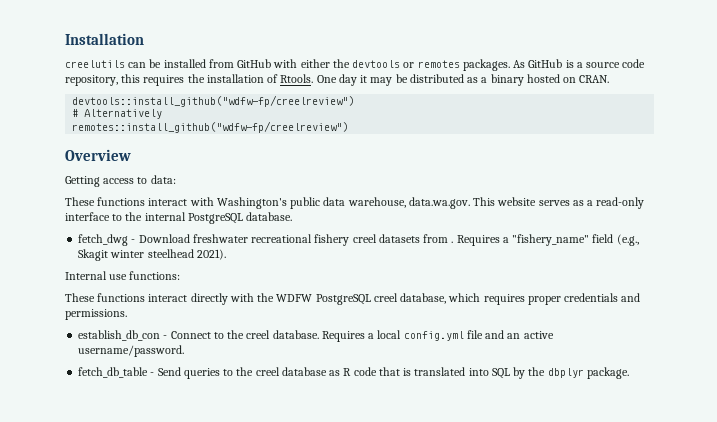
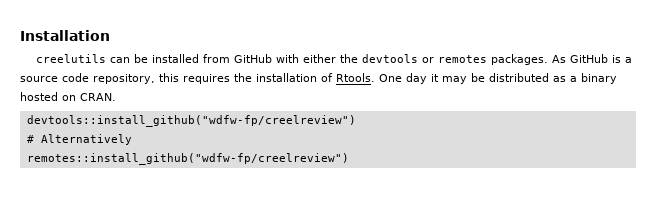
[65,149,131,161] [65,175,176,187] [65,197,645,209] [65,212,293,224] [78,234,639,246] [78,249,226,261] [65,271,181,280] [65,293,641,305] [65,309,127,320] [78,330,554,342] [78,345,185,357] [78,367,629,379] // Overview // Getting access to data: // These functions interact with Washington's public data warehouse, data.wa.gov. This website serves as a read-only interface to the internal PostgreSQL database. // fetch_dwg - Download freshwater recreational fishery creel datasets from . Requires a "fishery_name" field (e.g., Skagit winter steelhead 2021). // Internal use functions: // These functions interact directly with the WDFW PostgreSQL creel database, which requires proper credentials and permissions. // establish_db_con - Connect to the creel database. Requires a local config.yml file and an active username/password. // fetch_db_table - Send queries to the creel database as R code that is translated into SQL by the dbplyr package. -> (349, 159) none

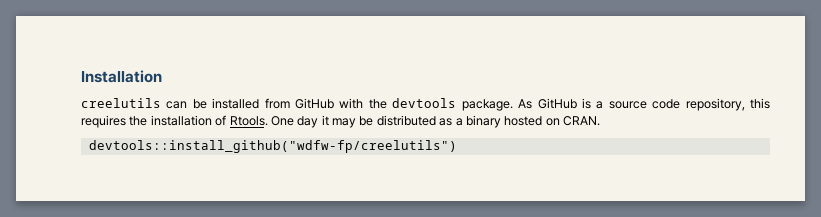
[302,54,336,63] either -> (364, 103) none
[421,54,548,65] or remotes packages. -> [461,99,513,111] package.
[26,115,356,127] [26,134,132,145] [26,153,349,165] devtools::install_github("wdfw-fp/creelreview") // # Alternatively // remotes::install_github("wdfw-fp/creelreview") -> [88,140,457,153] devtools::install_github("wdfw-fp/creelutils")

